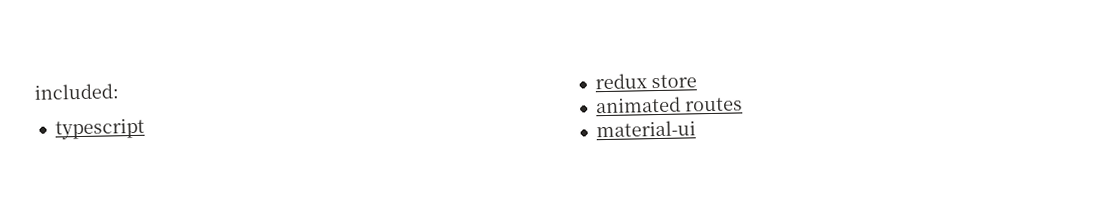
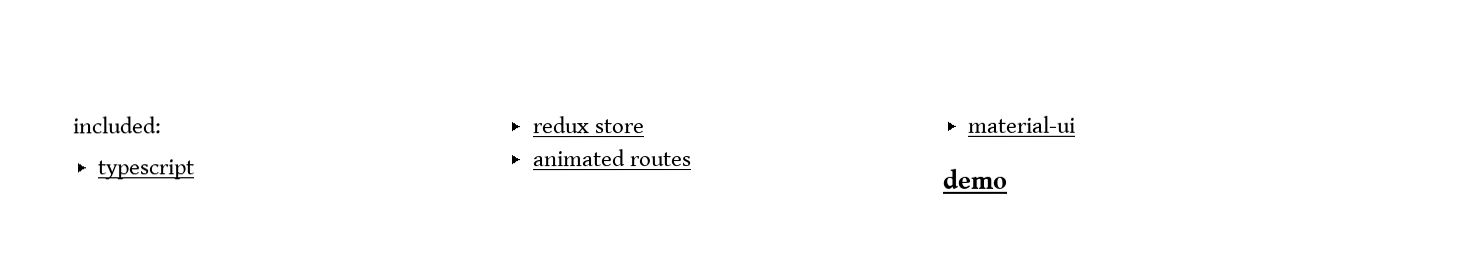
(696, 129) none -> [943,168,1008,189] // demo

